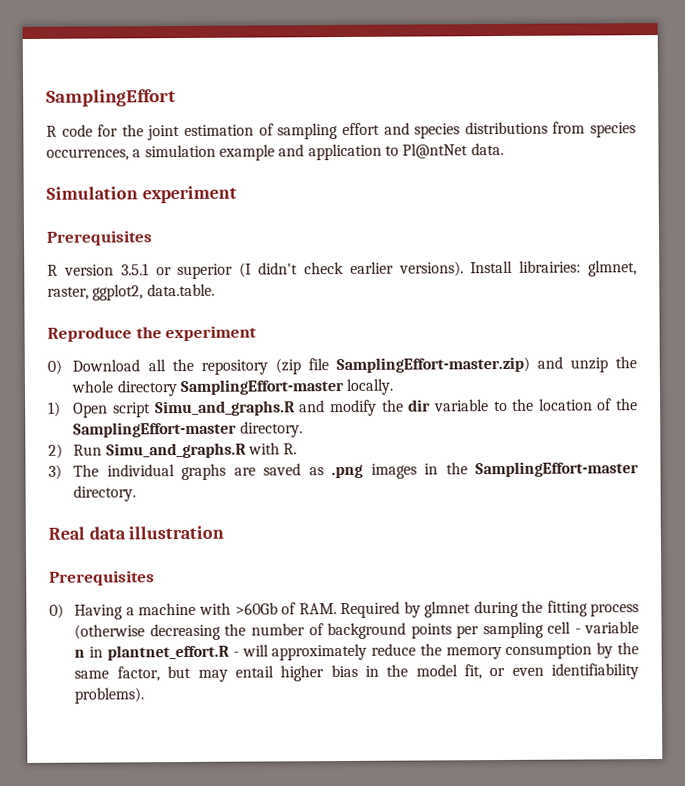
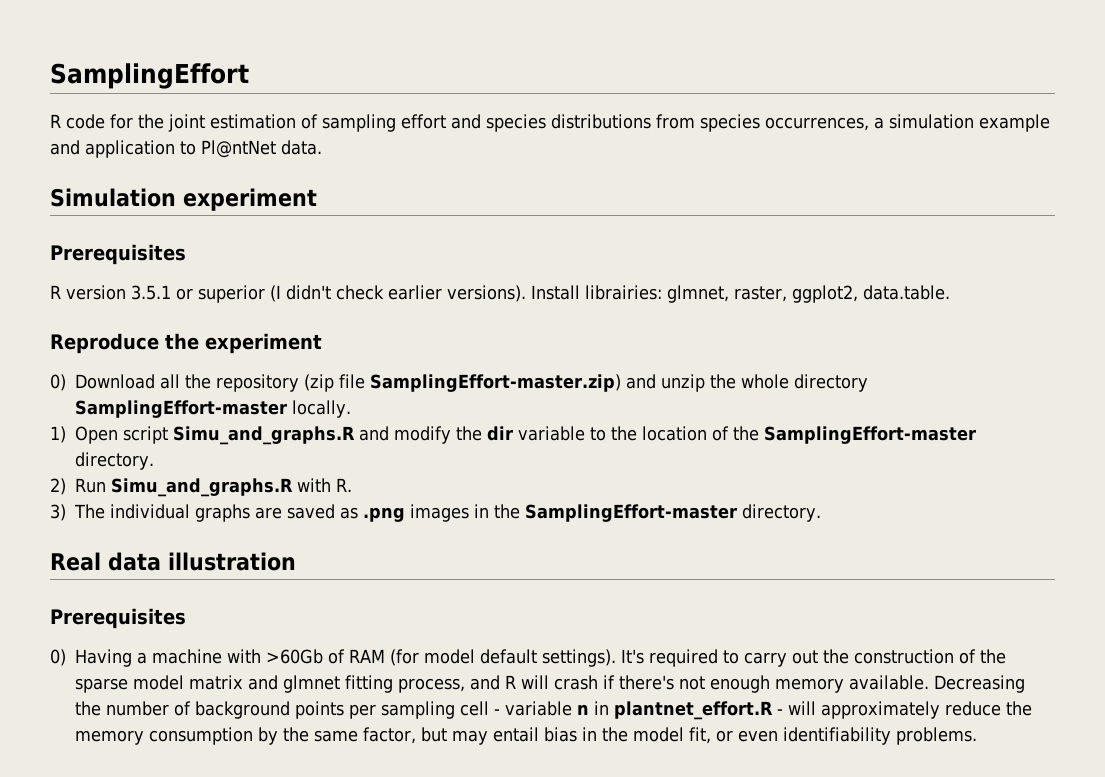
[298,600,639,619] [74,623,221,641] RAM. Required by glmnet during the fitting process (otherwise decreasing -> [349,649,1006,667] [75,675,1025,693] RAM (for model default settings). It's required to carry out the construction of the sparse model matrix and glmnet fitting process, and R will crash if there's not enough memory available. Decreasing
[280,665,325,682] higher -> (539, 734) none
[74,687,145,704] problems). -> [896,727,977,745] problems.

